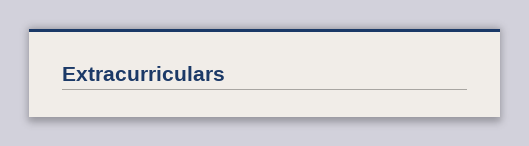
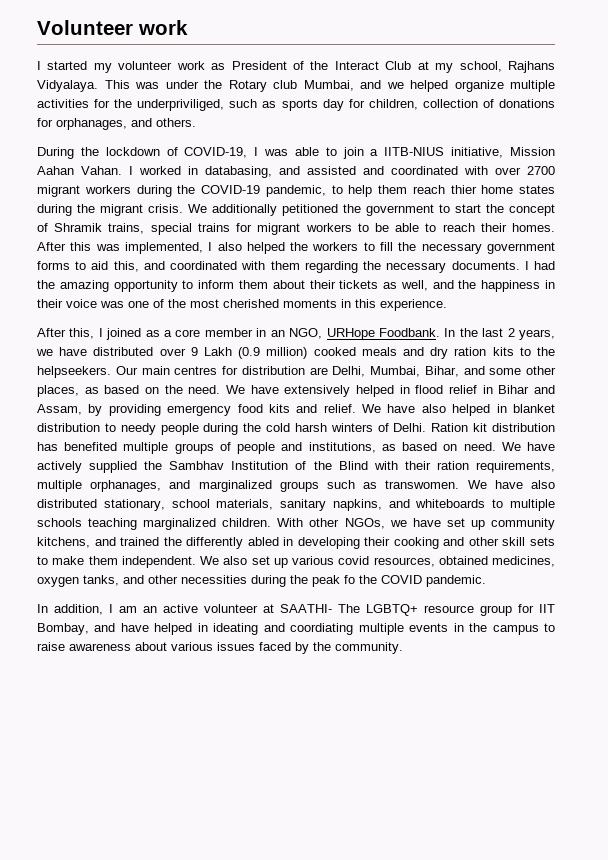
[62,66,225,81] Extracurriculars -> [37,20,188,35] [37,61,555,73] [37,80,555,92] [37,99,555,111] [37,118,196,130] [37,147,556,159] [37,166,555,178] [37,185,555,197] [37,204,555,216] [37,223,556,235] [37,242,556,254] [37,261,555,273] [37,280,555,292] [37,299,447,311] [37,328,556,340] [36,347,555,359] [37,366,556,378] [37,385,556,397] [37,404,555,416] [37,423,556,435] [37,442,555,454] [37,461,555,473] [37,480,555,492] [37,499,555,511] [37,518,555,530] [37,537,556,549] [37,556,555,568] [37,575,486,587] [37,604,555,616] [37,623,555,635] [37,642,403,654] Volunteer work // I started my volunteer work as President of the Interact Club at my school, Rajhans Vidyalaya. This was under the Rotary club Mumbai, and we helped organize multiple activities for the underpriviliged, such as sports day for children, collection of donations for orphanages, and others. // During the lockdown of COVID-19, I was able to join a IITB-NIUS initiative, Mission Aahan Vahan. I worked in databasing, and assisted and coordinated with over 2700 migrant workers during the COVID-19 pandemic, to help them reach thier home states during the migrant crisis. We additionally petitioned the government to start the concept of Shramik trains, special trains for migrant workers to be able to reach their homes. After this was implemented, I also helped the workers to fill the necessary government forms to aid this, and coordinated with them regarding the necessary documents. I had the amazing opportunity to inform them about their tickets as well, and the happiness in their voice was one of the most cherished moments in this experience. // After this, I joined as a core member in an NGO, URHope Foodbank. In the last 2 years, we have distributed over 9 Lakh (0.9 million) cooked meals and dry ration kits to the helpseekers. Our main centres for distribution are Delhi, Mumbai, Bihar, and some other places, as based on the need. We have extensively helped in flood relief in Bihar and Assam, by providing emergency food kits and relief. We have also helped in blanket distribution to needy people during the cold harsh winters of Delhi. Ration kit distribution has benefited multiple groups of people and institutions, as based on need. We have actively supplied the Sambhav Institution of the Blind with their ration requirements, multiple orphanages, and marginalized groups such as transwomen. We have also distributed stationary, school materials, sanitary napkins, and whiteboards to multiple schools teaching marginalized children. With other NGOs, we have set up community kitchens, and trained the differently abled in developing their cooking and other skill sets to make them independent. We also set up various covid resources, obtained medicines, oxygen tanks, and other necessities during the peak fo the COVID pandemic. // In addition, I am an active volunteer at SAATHI- The LGBTQ+ resource group for IIT Bombay, and have helped in ideating and coordiating multiple events in the campus to raise awareness about various issues faced by the community.

